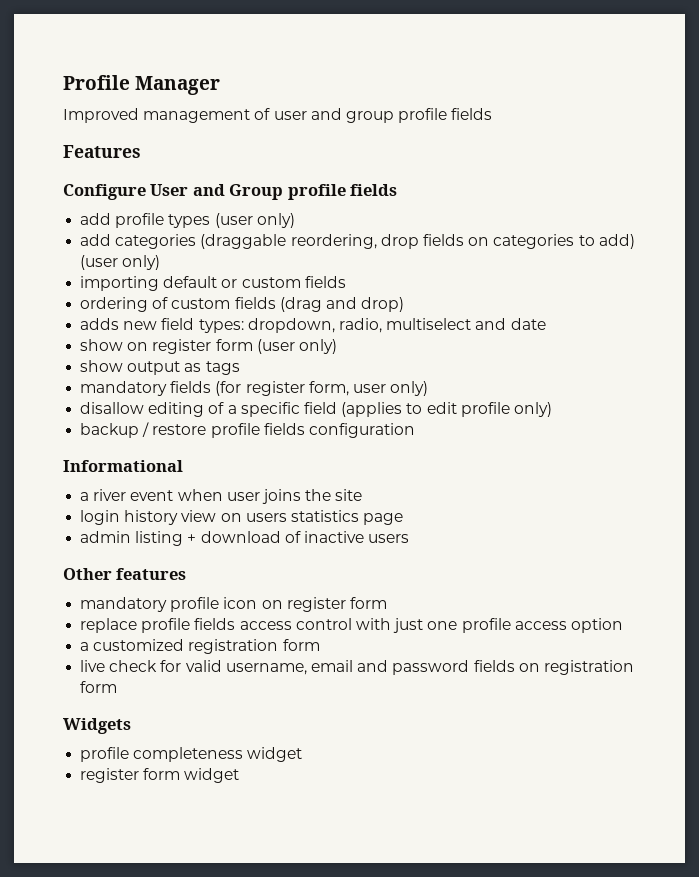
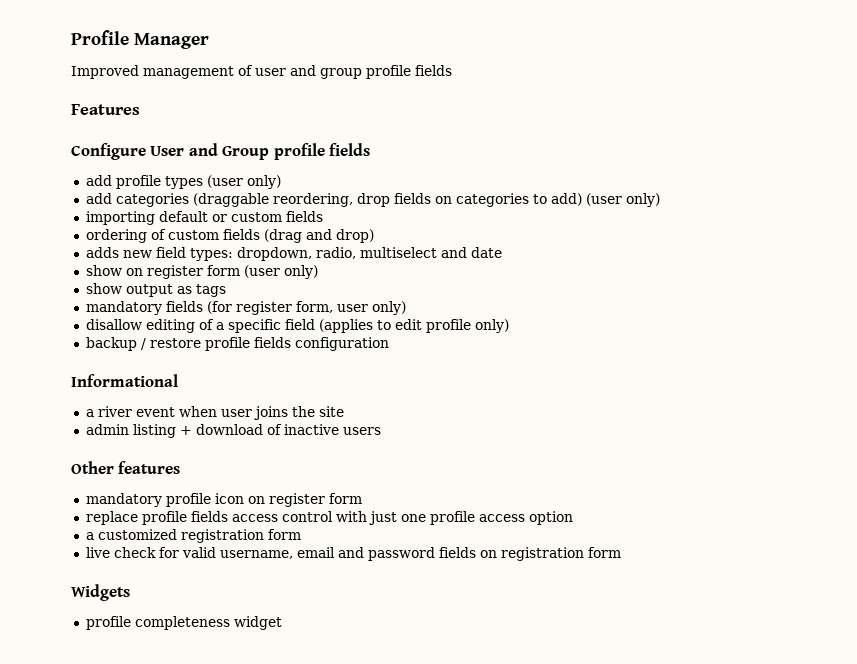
[80,510,404,525] // login history view on users statistics page -> (344, 411) none
[80,768,240,783] // register form widget -> (282, 623) none

